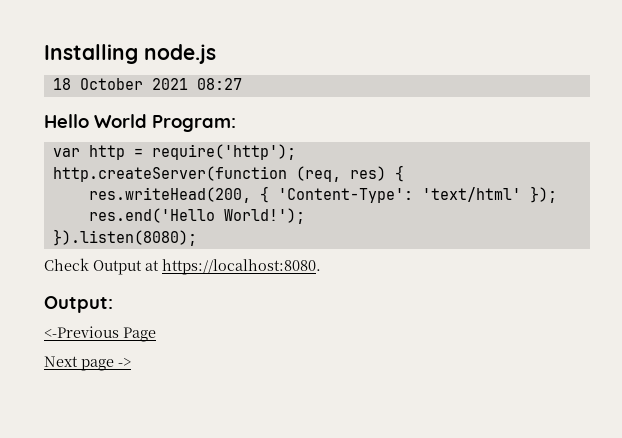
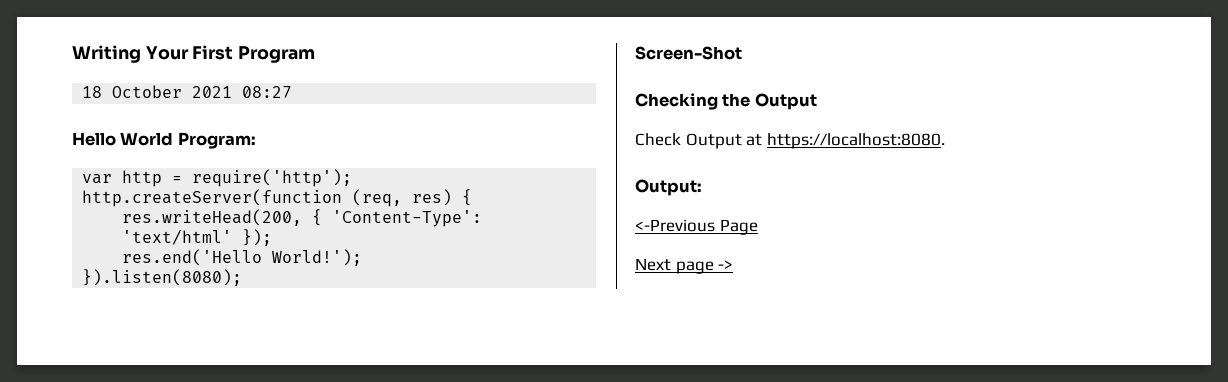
[44,44,216,64] Installing node.js -> [72,45,316,63] Writing Your First Program
(197, 237) none -> [635,46,742,60] [635,93,817,110] // Screen-Shot // Checking the Output

